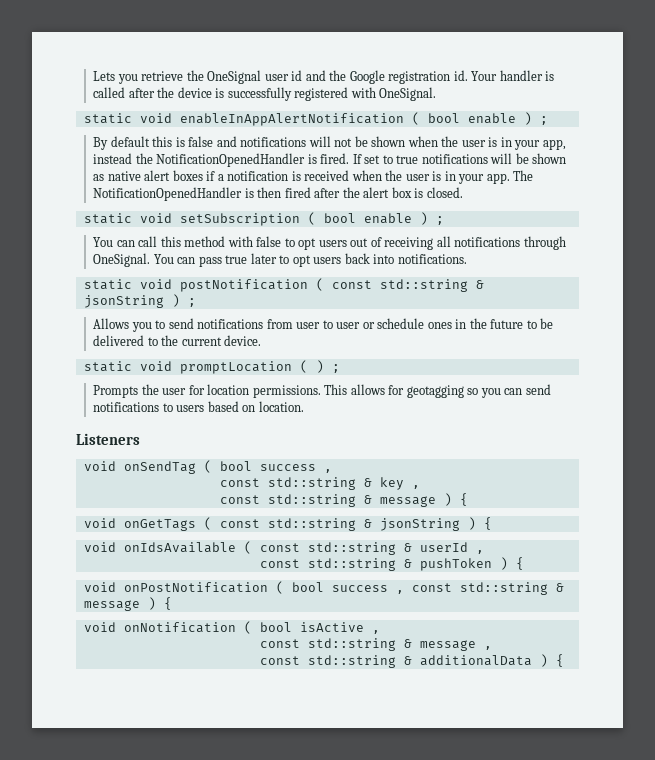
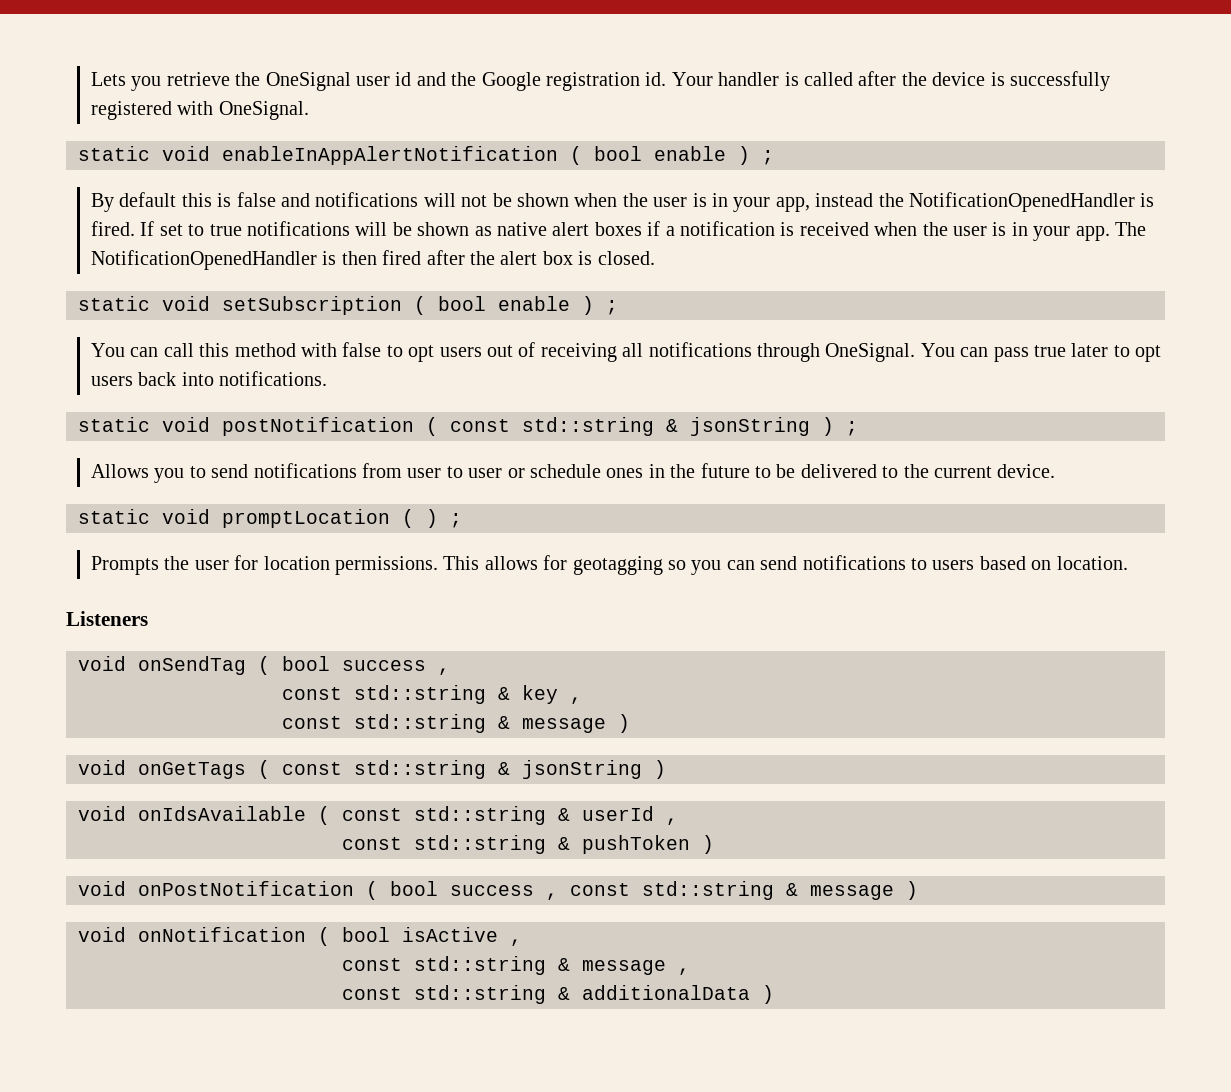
[459,493,468,506] { -> (630, 723) none
[483,517,492,530] { -> (666, 769) none
[515,557,524,570] { -> (714, 844) none
[163,597,172,610] { -> (918, 890) none
[555,654,564,667] { -> (774, 994) none

